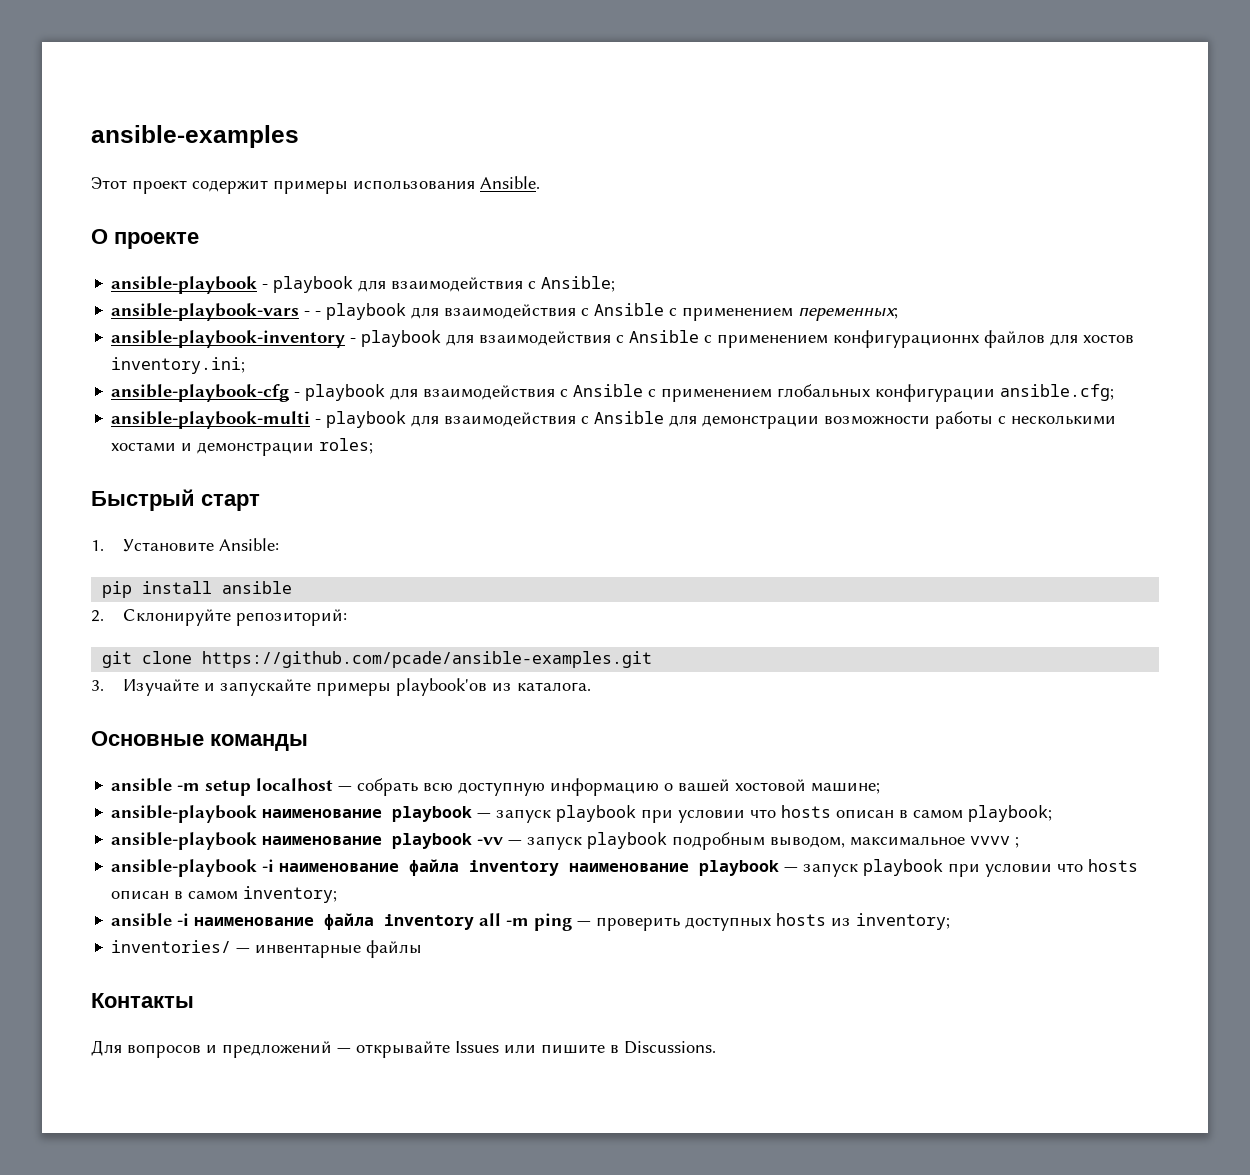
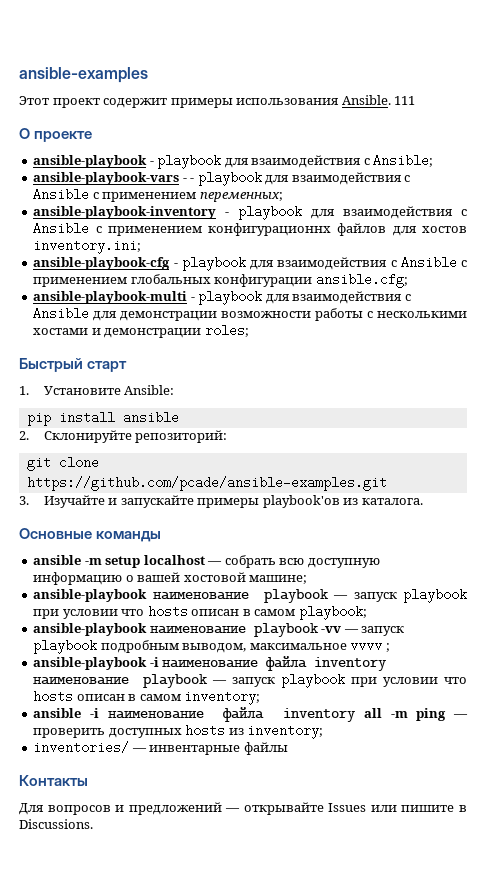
(540, 182) none -> [394,96,416,105] 111

